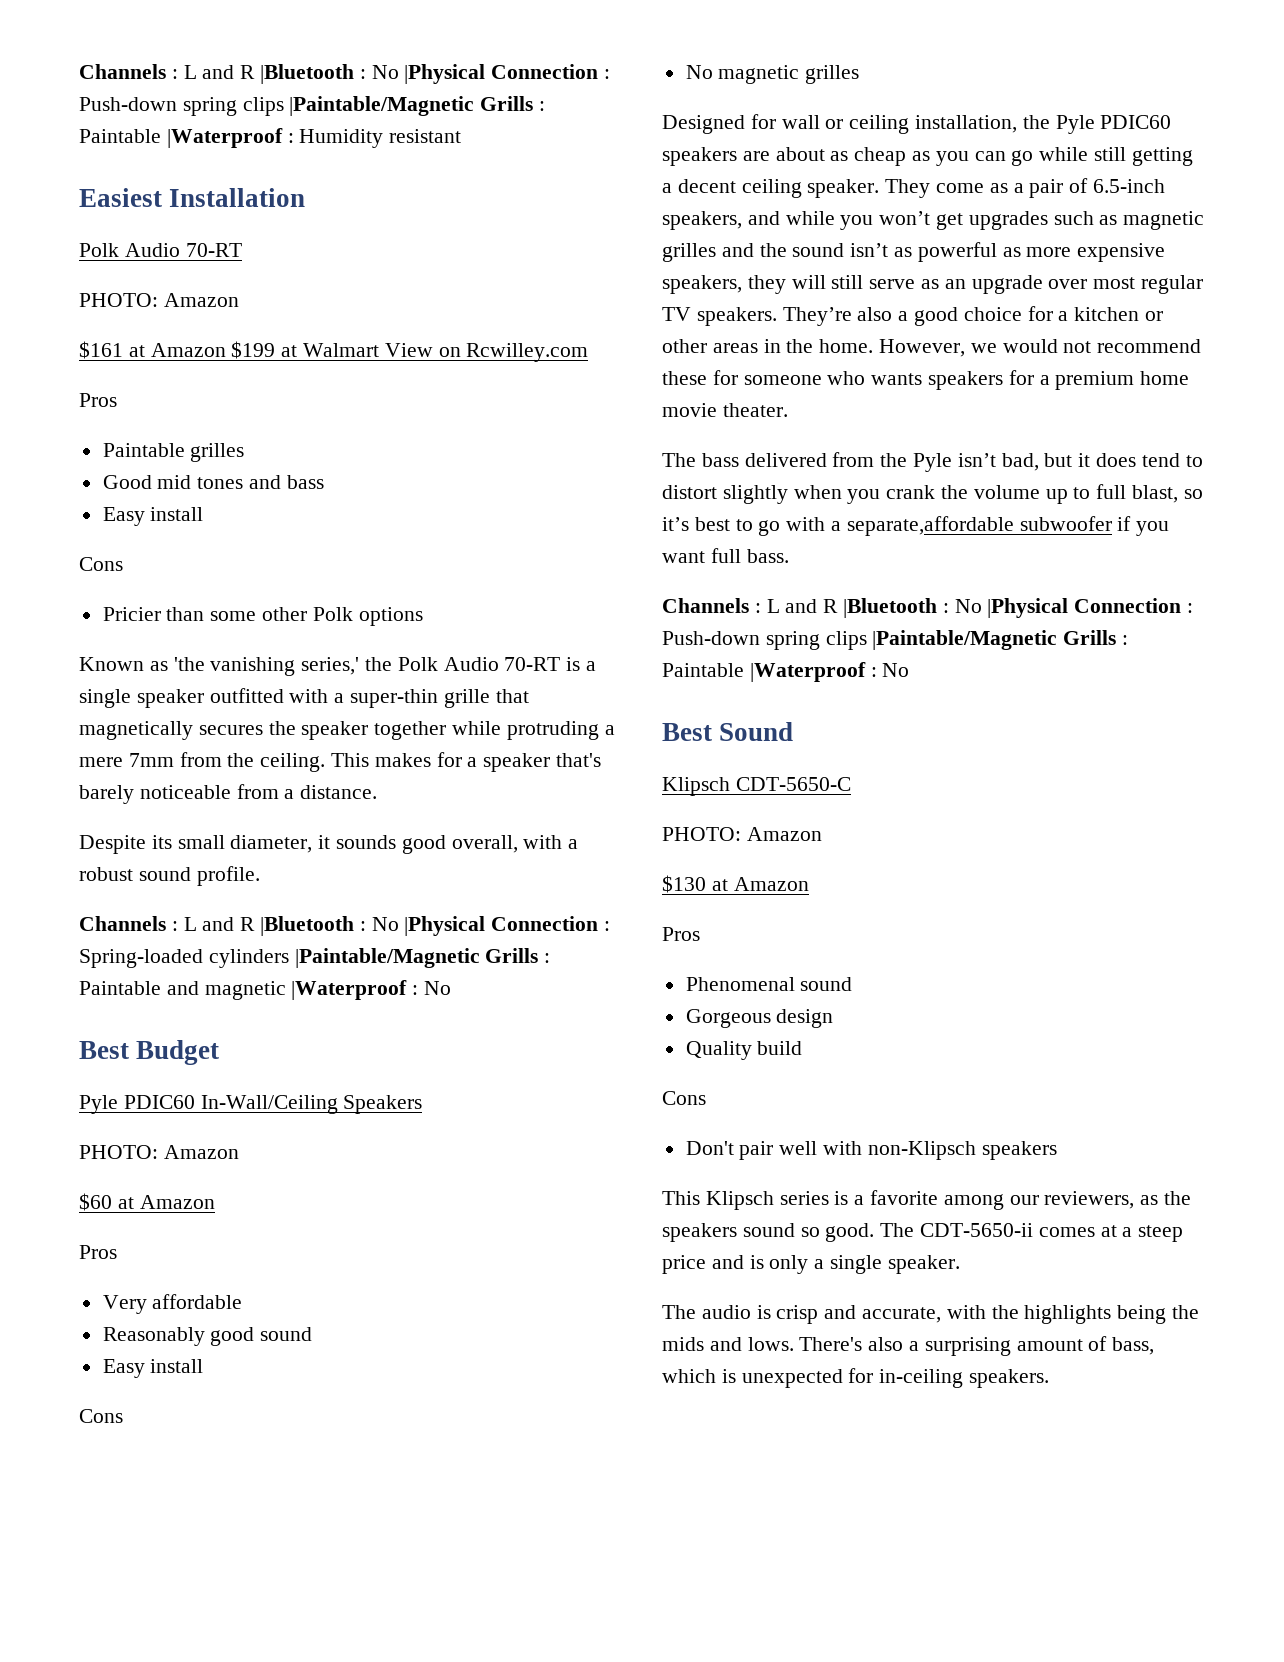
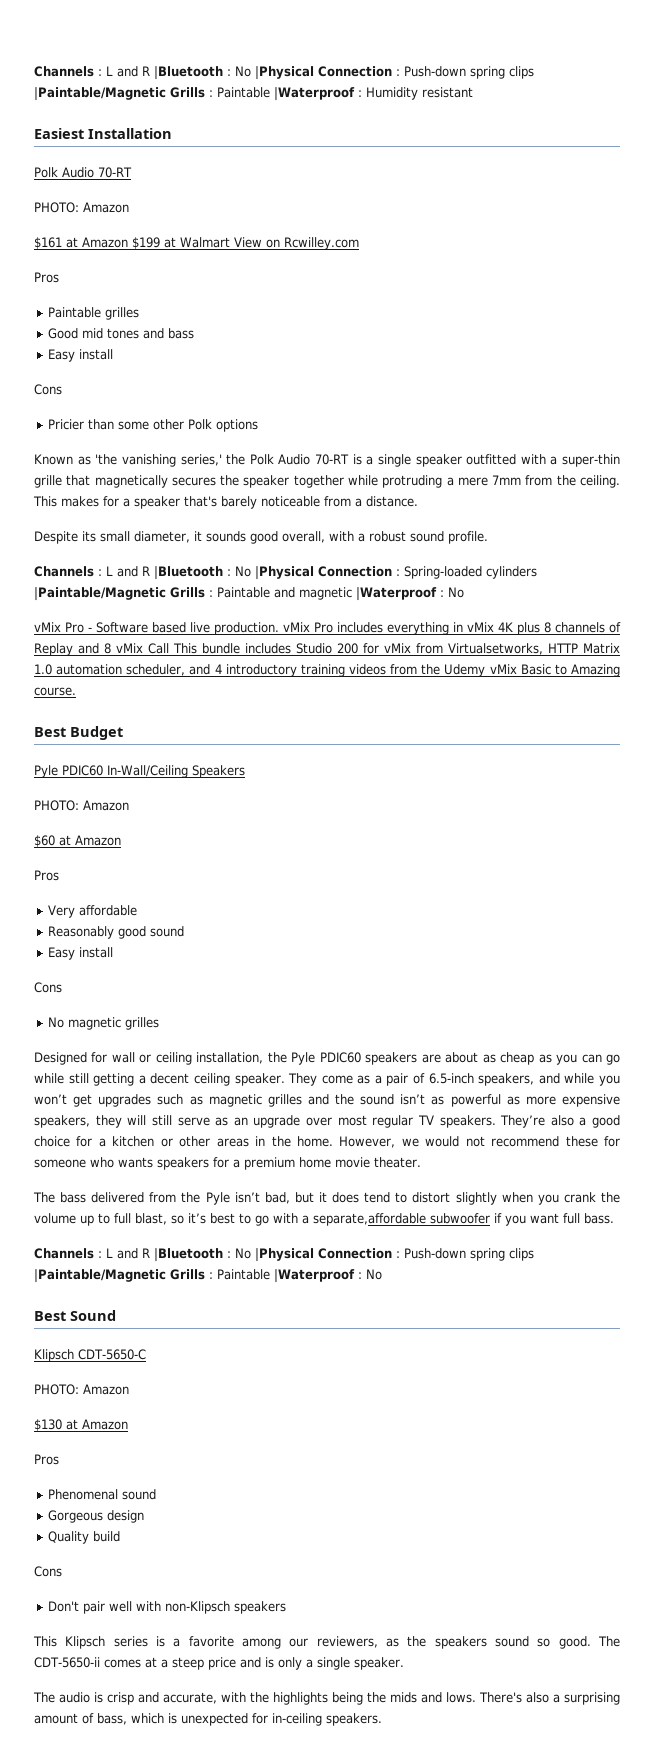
(452, 988) none -> [34,622,621,635] [34,643,620,656] [34,664,620,677] [34,687,76,696] // vMix Pro - Software based live production. vMix Pro includes everything in vMix 4K plus 8 channels of Replay and 8 vMix Call This bundle includes Studio 200 for vMix from Virtualsetworks, HTTP Matrix 1.0 automation scheduler, and 4 introductory training videos from the Udemy vMix Basic to Amazing course.

